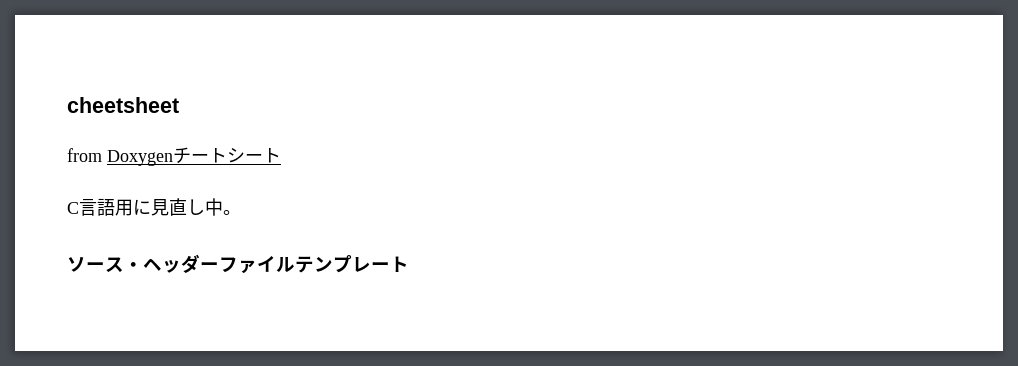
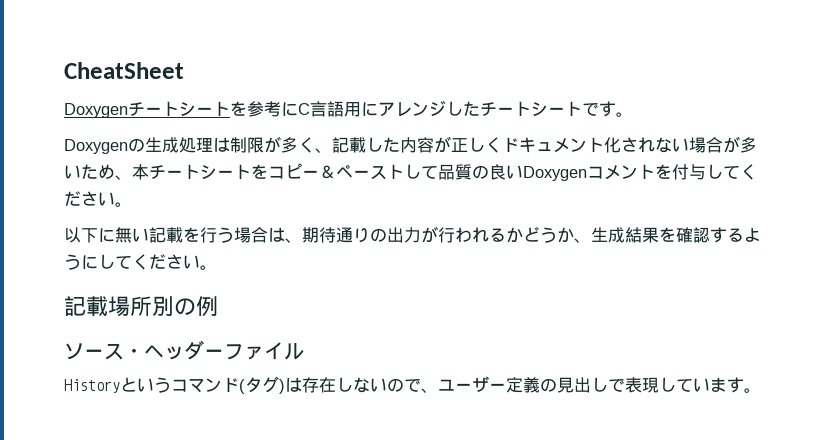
[67,97,179,113] [67,148,102,162] cheetsheet // from -> [64,62,184,79] CheatSheet //
(281, 155) // -> [230,101,298,117] を参考に
[151,198,241,216] 見直し中。 -> [378,100,633,117] [64,136,757,154] [64,163,757,181] [64,191,132,207] [64,226,761,243] [64,254,217,270] [64,296,218,317] アレンジしたチートシートです。 // Doxygenの生成処理は制限が多く、記載した内容が正しくドキュメント化されない場合が多いため、本チートシートをコピー＆ペーストして品質の良いDoxygenコメントを付与してください。 // 以下に無い記載を行う場合は、期待通りの出力が行われるかどうか、生成結果を確認するようにしてください。 // 記載場所別の例
[295,255,409,273] テンプレート -> [64,376,761,394] // Historyというコマンド(タグ)は存在しないので、ユーザー定義の見出しで表現しています。

